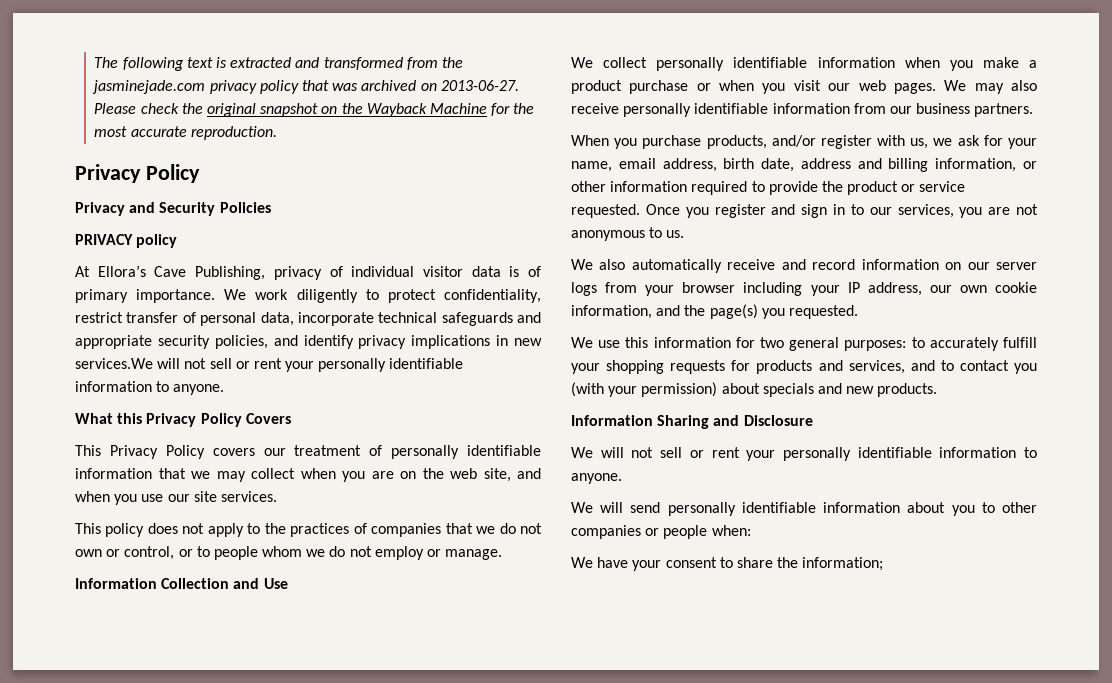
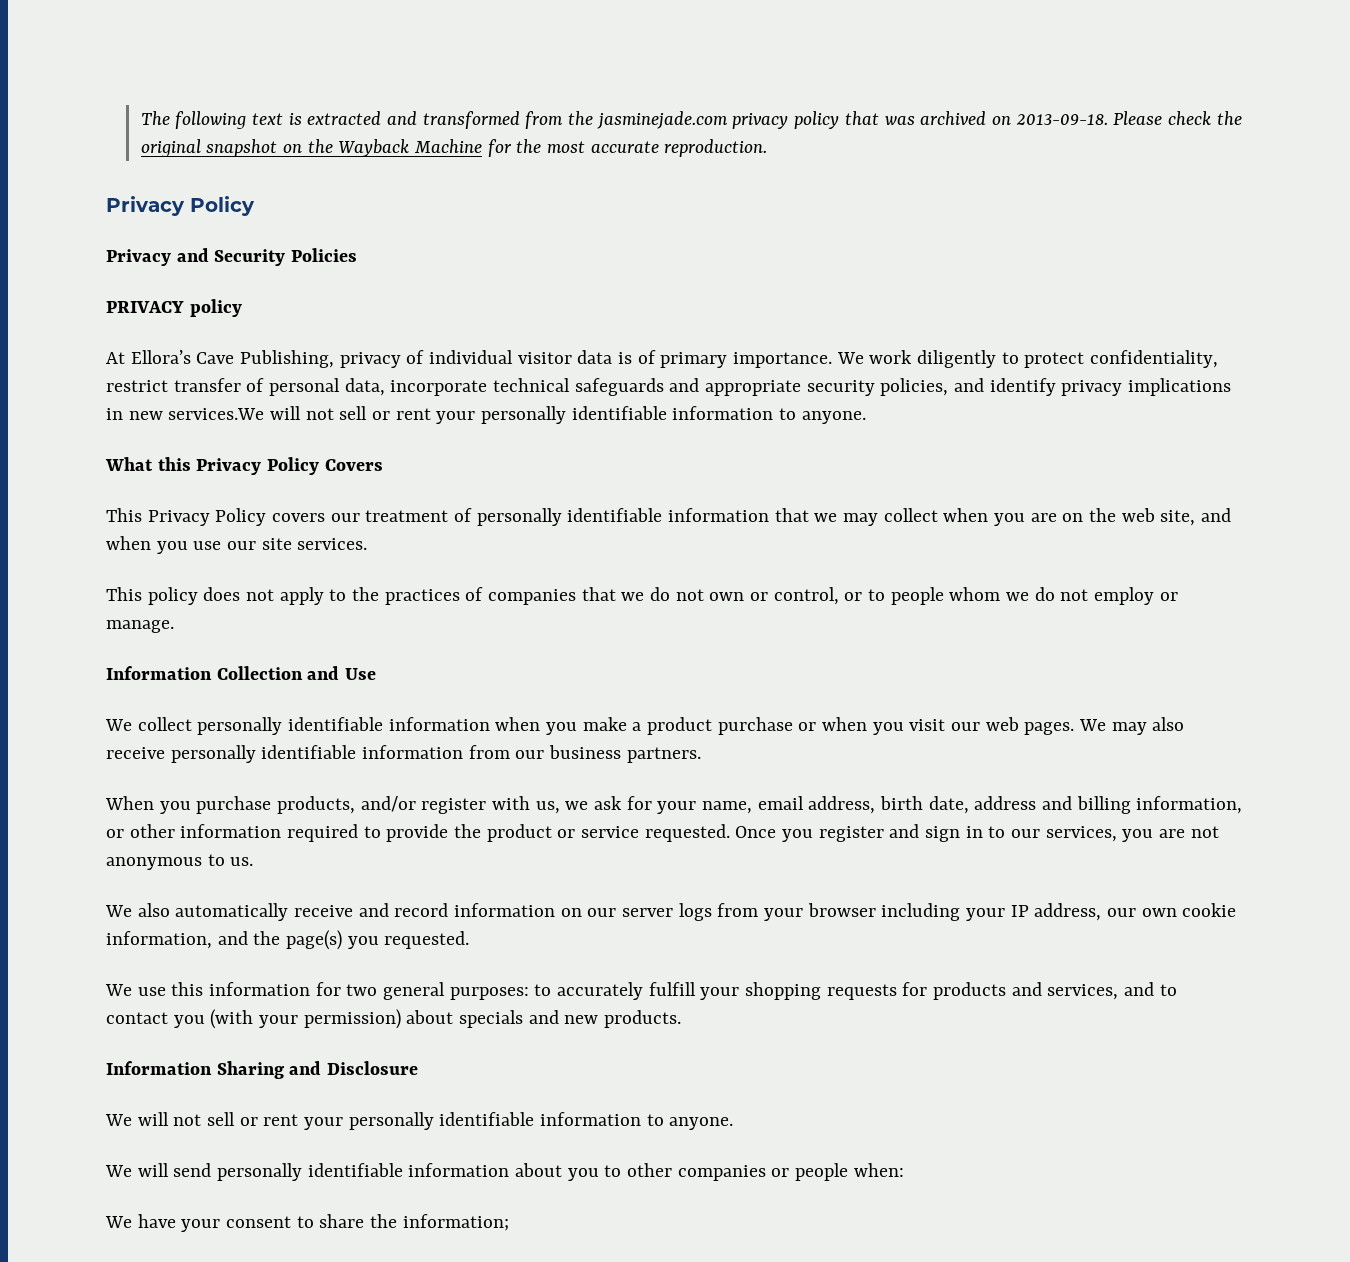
[440,80,519,91] 2013-06-27. -> [1015,114,1108,125] 2013-09-18.

